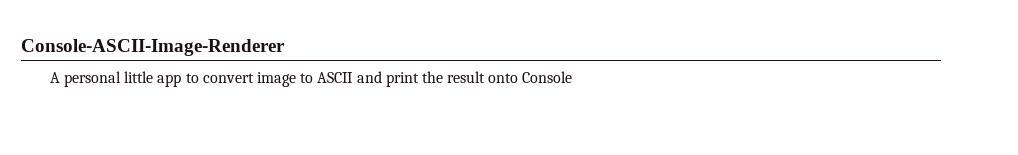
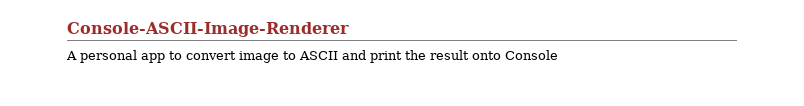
[124,71,154,83] little -> (137, 56) none

